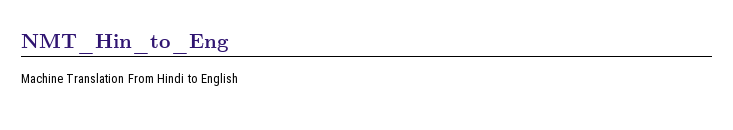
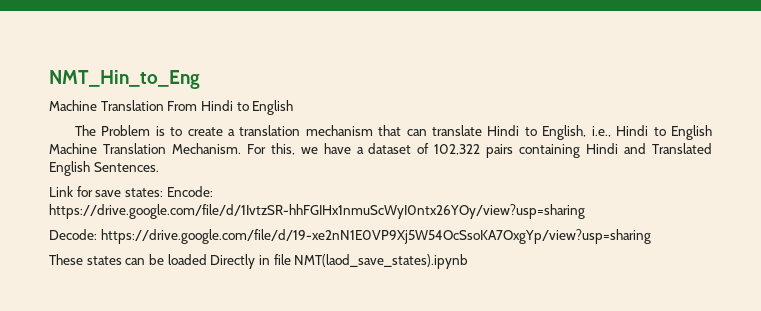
(238, 79) none -> [74,125,713,140] [49,143,713,158] [49,161,159,176] [49,186,213,197] [49,204,585,219] [49,229,651,244] [49,254,469,269] // The Problem is to create a translation mechanism that can translate Hindi to English, i.e., Hindi to English Machine Translation Mechanism. For this, we have a dataset of 102,322 pairs containing Hindi and Translated English Sentences. // Link for save states: Encode: https://drive.google.com/file/d/1IvtzSR-hhFGIHx1nmuScWyI0ntx26YOy/view?usp=sharing // Decode: https://drive.google.com/file/d/19-xe2nN1E0VP9Xj5W54OcSsoKA7OxgYp/view?usp=sharing // These states can be loaded Directly in file NMT(laod_save_states).ipynb

